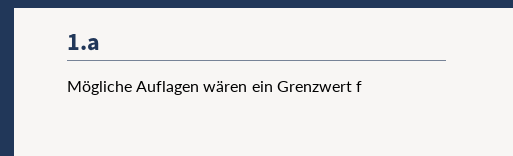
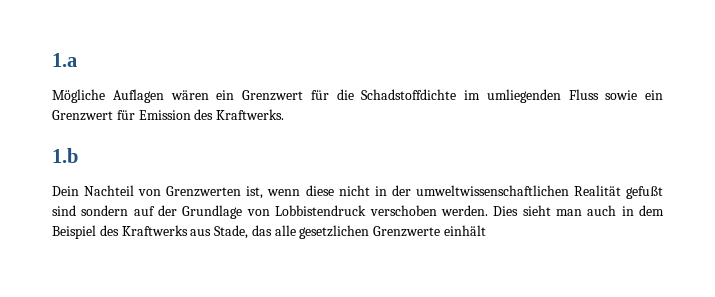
[355,81,362,92] f -> [310,89,663,103] [52,109,285,121] [52,148,78,163] [52,185,663,199] [52,205,664,219] [52,225,487,239] für die Schadstoffdichte im umliegenden Fluss sowie ein Grenzwert für Emission des Kraftwerks. // 1.b // Dein Nachteil von Grenzwerten ist, wenn diese nicht in der umweltwissenschaftlichen Realität gefußt sind sondern auf der Grundlage von Lobbistendruck verschoben werden. Dies sieht man auch in dem Beispiel des Kraftwerks aus Stade, das alle gesetzlichen Grenzwerte einhält

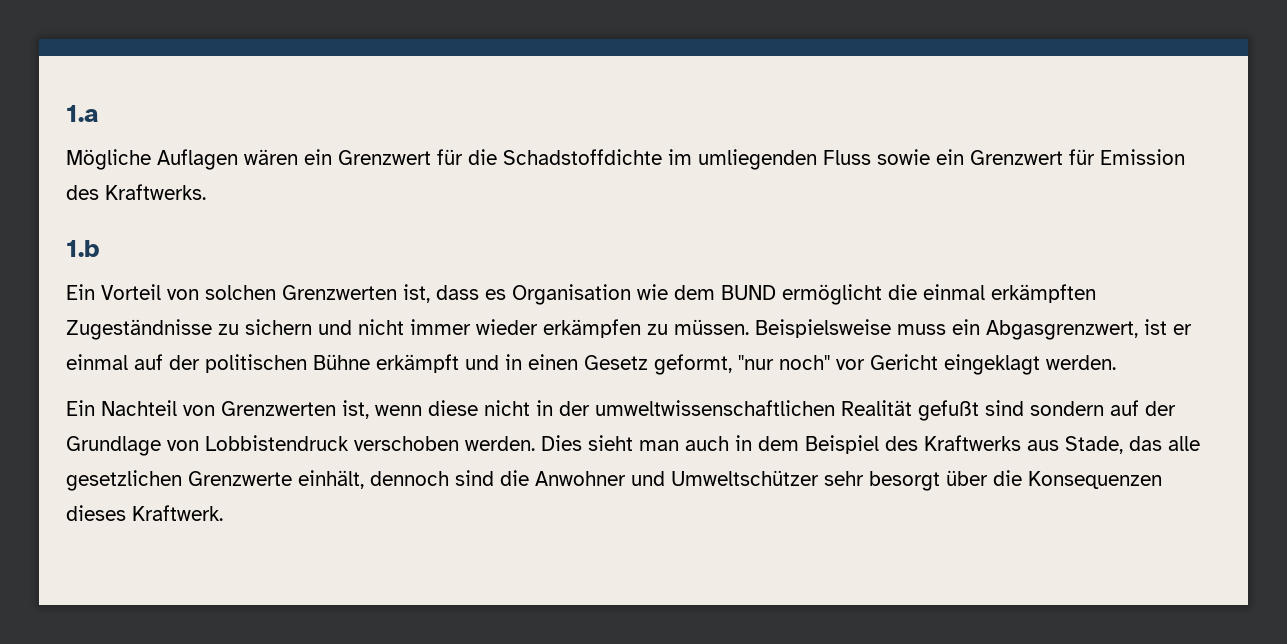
[52,186,79,196] Dein -> [66,284,1096,305] [66,319,1192,340] [66,354,1116,375] [66,400,95,416] Ein Vorteil von solchen Grenzwerten ist, dass es Organisation wie dem BUND ermöglicht die einmal erkämpften Zugeständnisse zu sichern und nicht immer wieder erkämpfen zu müssen. Beispielsweise muss ein Abgasgrenzwert, ist er einmal auf der politischen Bühne erkämpft und in einen Gesetz geformt, "nur noch" vor Gericht eingeklagt werden. // Ein
[444,225,487,236] einhält -> [298,470,1162,491] [66,505,223,521] einhält, dennoch sind die Anwohner und Umweltschützer sehr besorgt über die Konsequenzen dieses Kraftwerk.

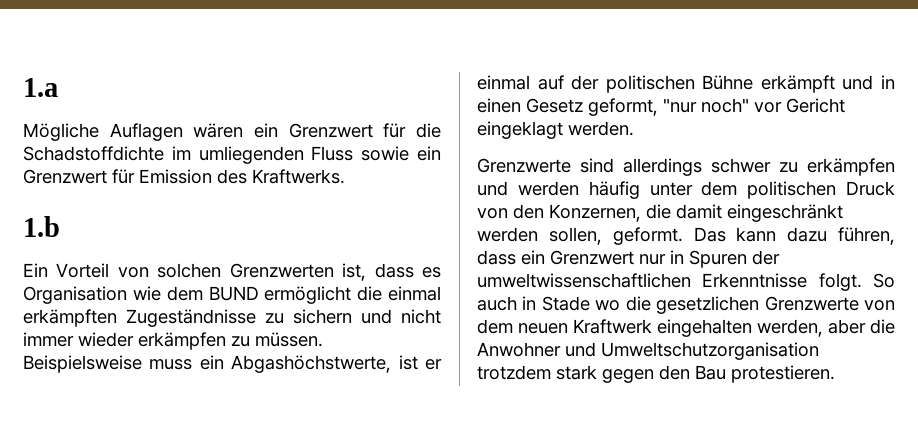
[986,320,1138,340] Abgasgrenzwert, -> [231,355,392,373] Abgashöchstwerte,
[66,400,1176,421] [66,435,1200,456] [66,470,1162,491] [66,505,223,521] Ein Nachteil von Grenzwerten ist, wenn diese nicht in der umweltwissenschaftlichen Realität gefußt sind sondern auf der Grundlage von Lobbistendruck verschoben werden. Dies sieht man auch in dem Beispiel des Kraftwerks aus Stade, das alle gesetzlichen Grenzwerte einhält, dennoch sind die Anwohner und Umweltschützer sehr besorgt über die Konsequenzen dieses Kraftwerk. -> [477,158,895,176] [477,181,895,199] [477,204,843,222] [477,227,895,245] [477,250,780,268] [477,273,895,291] [477,296,895,314] [477,319,895,337] [477,342,819,360] [477,365,835,383] Grenzwerte sind allerdings schwer zu erkämpfen und werden häufig unter dem politischen Druck von den Konzernen, die damit eingeschränkt werden sollen, geformt. Das kann dazu führen, dass ein Grenzwert nur in Spuren der umweltwissenschaftlichen Erkenntnisse folgt. So auch in Stade wo die gesetzlichen Grenzwerte von dem neuen Kraftwerk eingehalten werden, aber die Anwohner und Umweltschutzorganisation trotzdem stark gegen den Bau protestieren.

